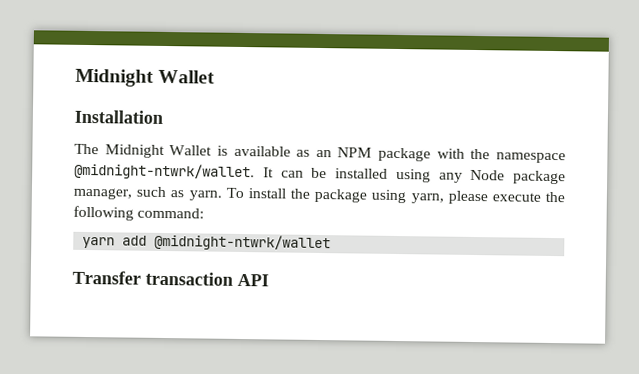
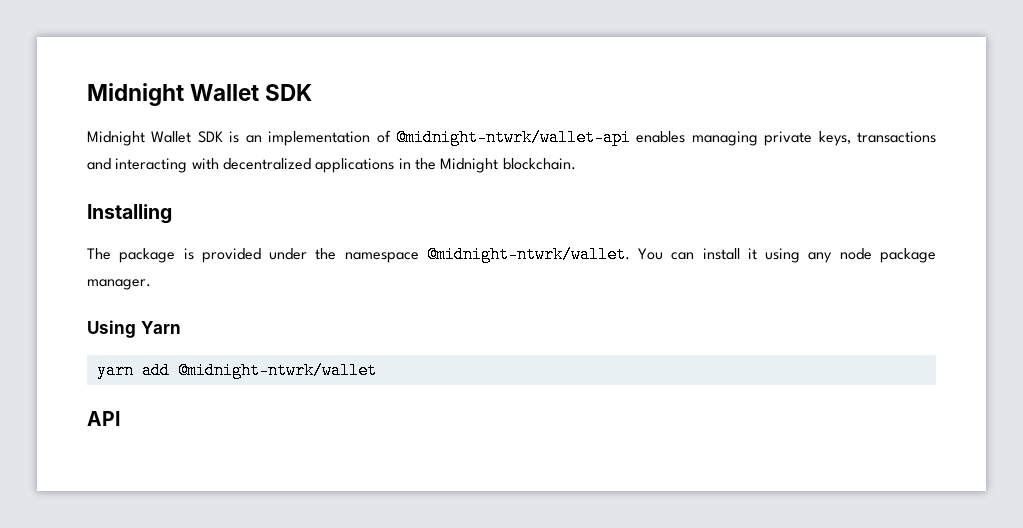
[75,68,216,87] [74,109,163,124] [74,143,566,164] [74,162,566,185] [73,186,565,205] [73,205,205,221] Midnight Wallet // Installation // The Midnight Wallet is available as an NPM package with the namespace @midnight-ntwrk/wallet. It can be installed using any Node package manager, such as yarn. To install the package using yarn, please execute the following command: -> [87,83,313,106] [87,129,936,146] [87,158,576,173] [87,204,172,224] [87,246,936,263] [87,279,151,290] [87,320,181,338] Midnight Wallet SDK // Midnight Wallet SDK is an implementation of @midnight-ntwrk/wallet-api enables managing private keys, transactions and interacting with decentralized applications in the Midnight blockchain. // Installing // The package is provided under the namespace @midnight-ntwrk/wallet. You can install it using any node package manager. // Using Yarn
[72,270,233,286] Transfer transaction -> (377, 370) none

